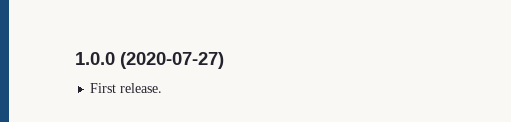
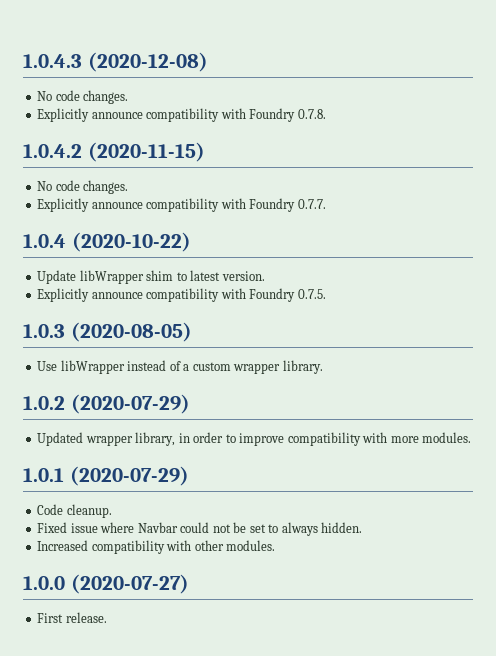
(75, 58) none -> [23,52,208,72] [37,90,129,104] [37,108,326,122] [23,142,205,162] [37,180,129,194] [37,198,326,212] [23,232,191,252] [37,270,265,284] [37,288,326,302] [23,322,192,342] [37,360,323,374] [23,394,190,414] [37,432,472,446] [23,466,189,486] [37,504,112,518] [37,522,363,536] [37,540,276,554] 1.0.4.3 (2020-12-08) // No code changes. // Explicitly announce compatibility with Foundry 0.7.8. // 1.0.4.2 (2020-11-15) // No code changes. // Explicitly announce compatibility with Foundry 0.7.7. // 1.0.4 (2020-10-22) // Update libWrapper shim to latest version. // Explicitly announce compatibility with Foundry 0.7.5. // 1.0.3 (2020-08-05) // Use libWrapper instead of a custom wrapper library. // 1.0.2 (2020-07-29) // Updated wrapper library, in order to improve compatibility with more modules. // 1.0.1 (2020-07-29) // Code cleanup. // Fixed issue where Navbar could not be set to always hidden. // Increased compatibility with other modules. //

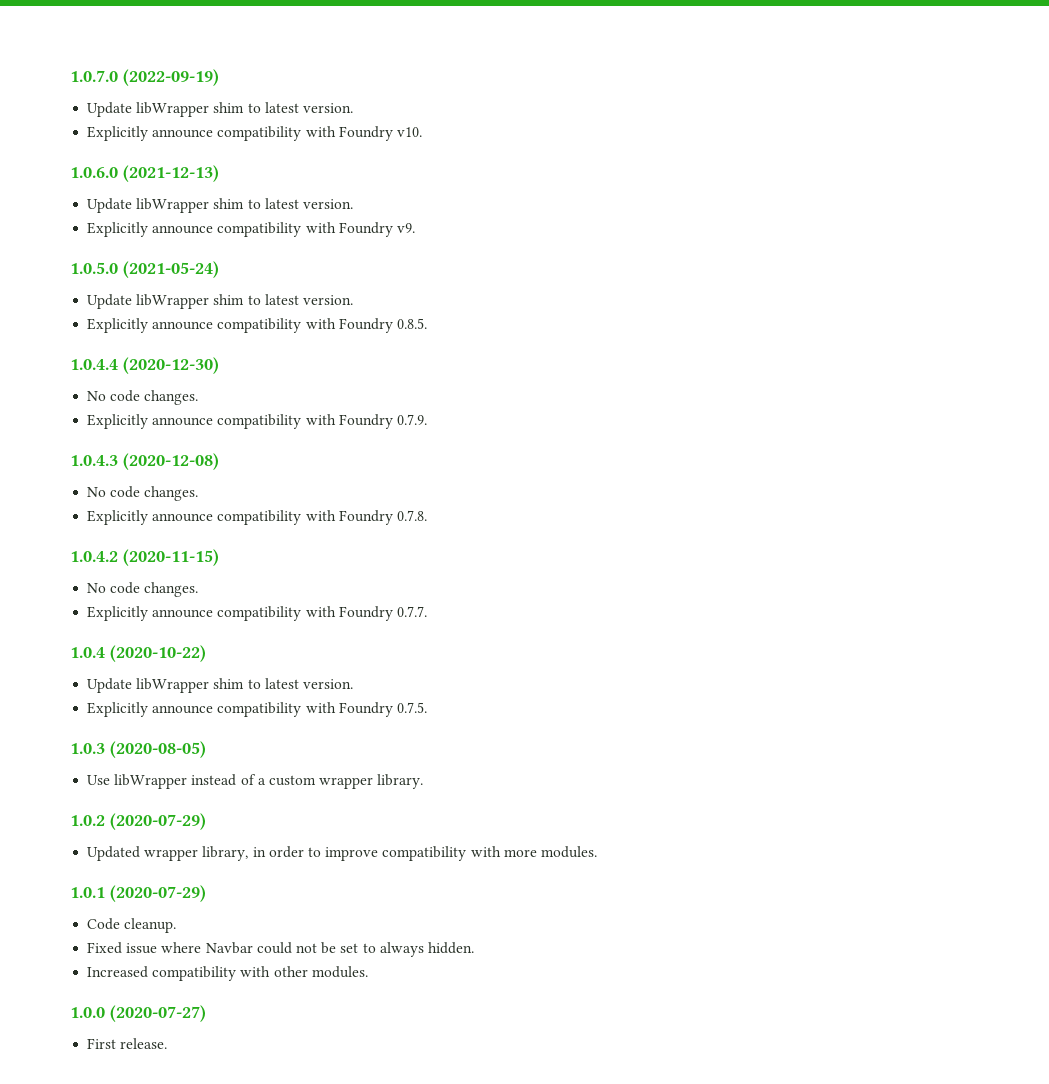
(23, 61) none -> [70,69,219,86] [87,102,353,117] [87,126,422,141] [70,165,219,182] [87,198,353,213] [87,222,415,237] [70,261,219,278] [87,294,353,309] [87,318,427,333] [70,357,219,374] [87,390,199,405] [87,414,427,429] 1.0.7.0 (2022-09-19) // Update libWrapper shim to latest version. // Explicitly announce compatibility with Foundry v10. // 1.0.6.0 (2021-12-13) // Update libWrapper shim to latest version. // Explicitly announce compatibility with Foundry v9. // 1.0.5.0 (2021-05-24) // Update libWrapper shim to latest version. // Explicitly announce compatibility with Foundry 0.8.5. // 1.0.4.4 (2020-12-30) // No code changes. // Explicitly announce compatibility with Foundry 0.7.9. //

